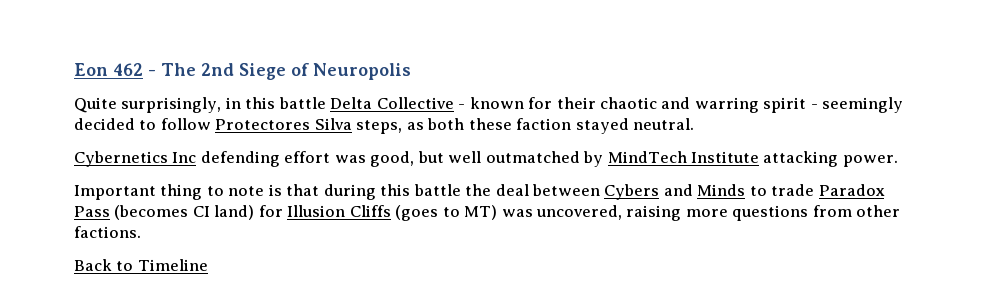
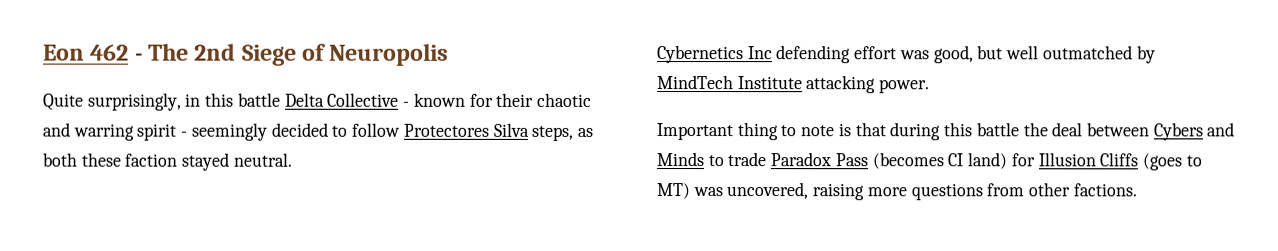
[74,259,208,271] // Back to Timeline -> (1137, 190) none

